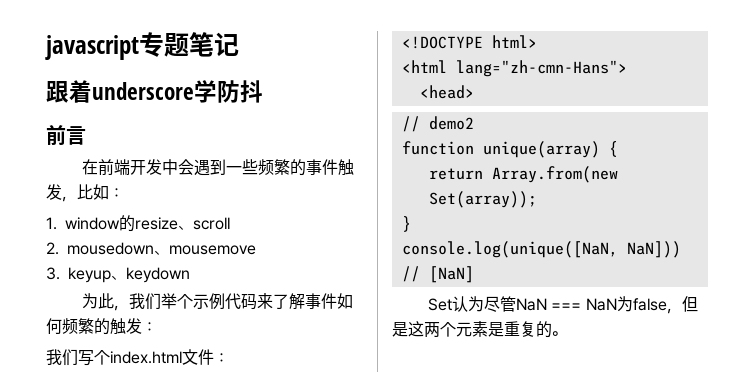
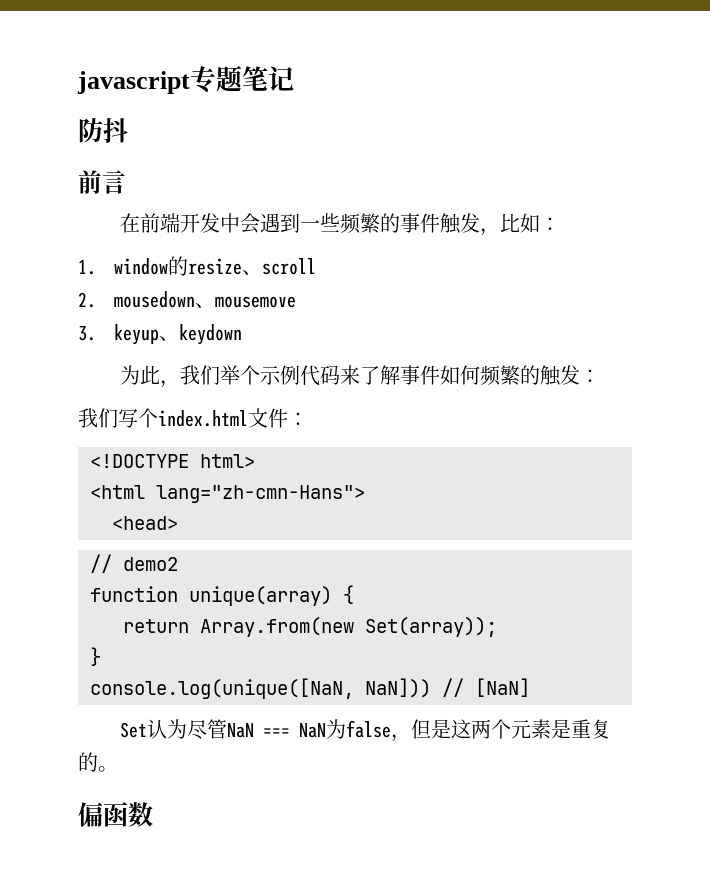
[46,80,217,103] 跟着underscore学 -> (294, 78) none
(567, 333) none -> [78,802,153,827] // 偏函数

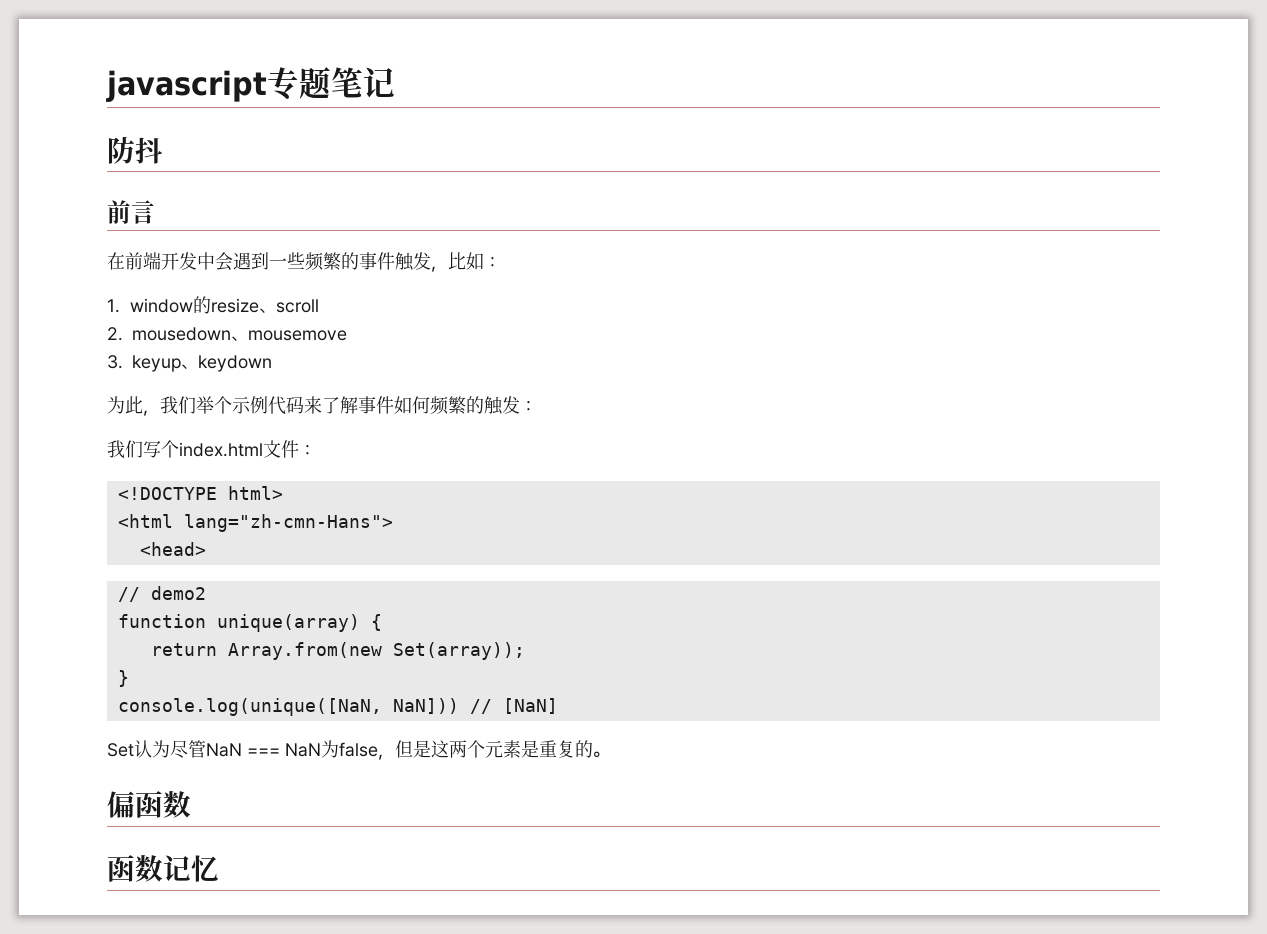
(153, 814) none -> [107,855,219,882] // 函数记忆

